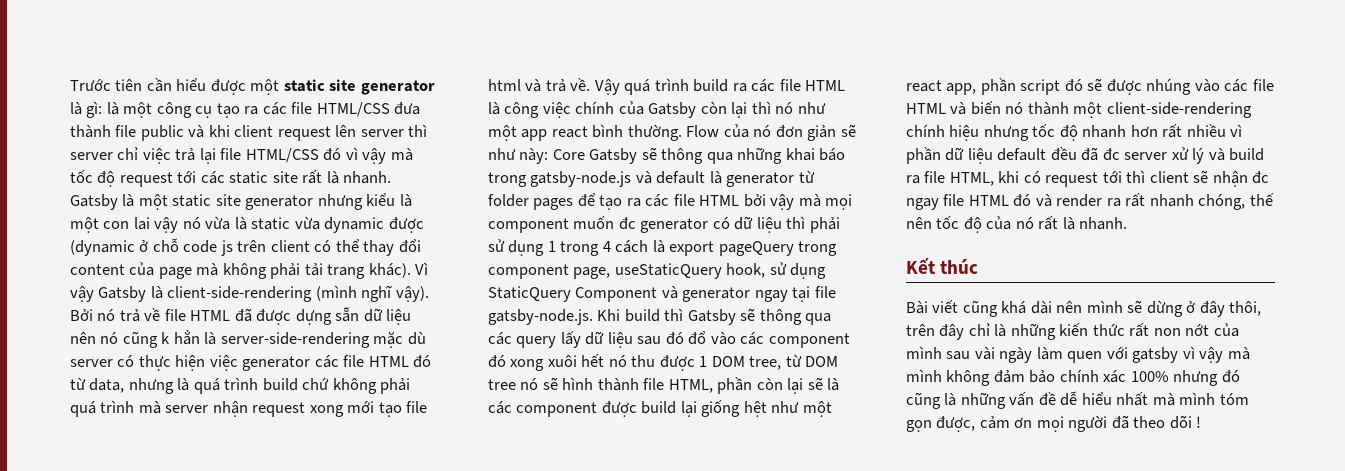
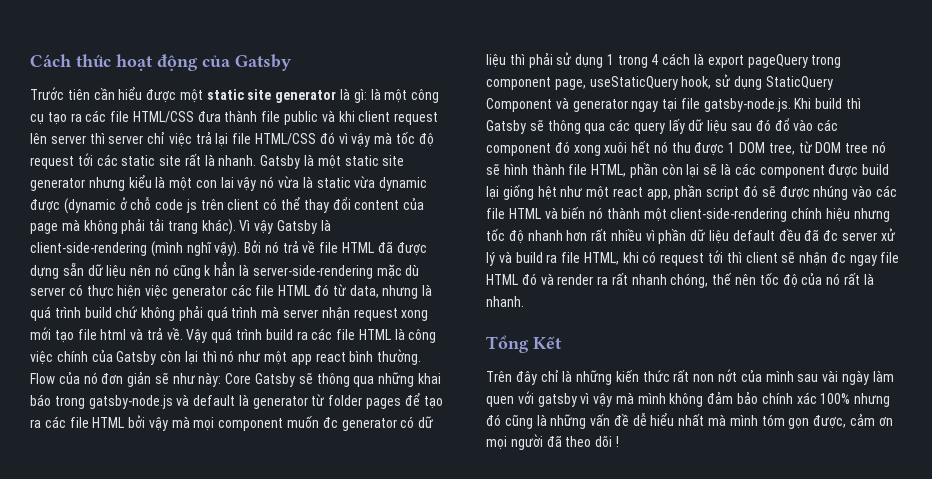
(70, 85) none -> [30,54,291,71] Cách thức hoạt động của Gatsby //
(1128, 223) none -> [486,335,529,353] Tổng
[940,259,979,274] [906,300,1262,317] [906,324,935,336] thúc // Bài viết cũng khá dài nên mình sẽ dừng ở đây thôi, trên -> [486,371,512,382] // Trên

